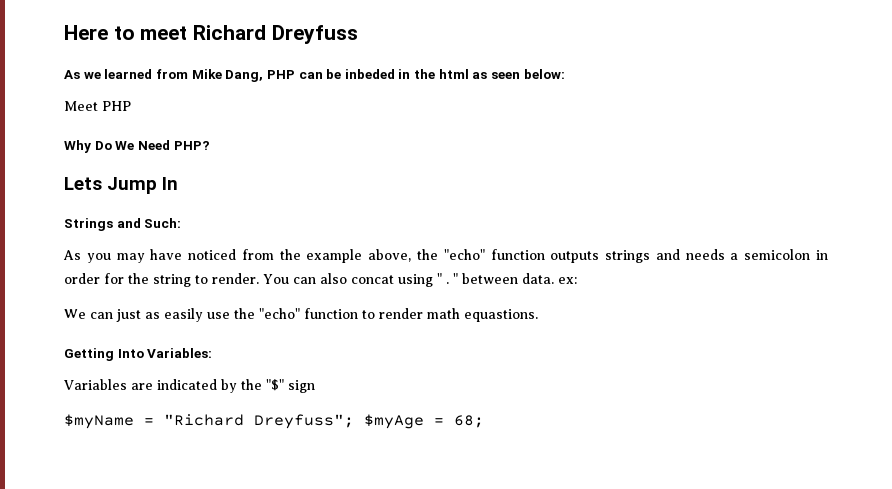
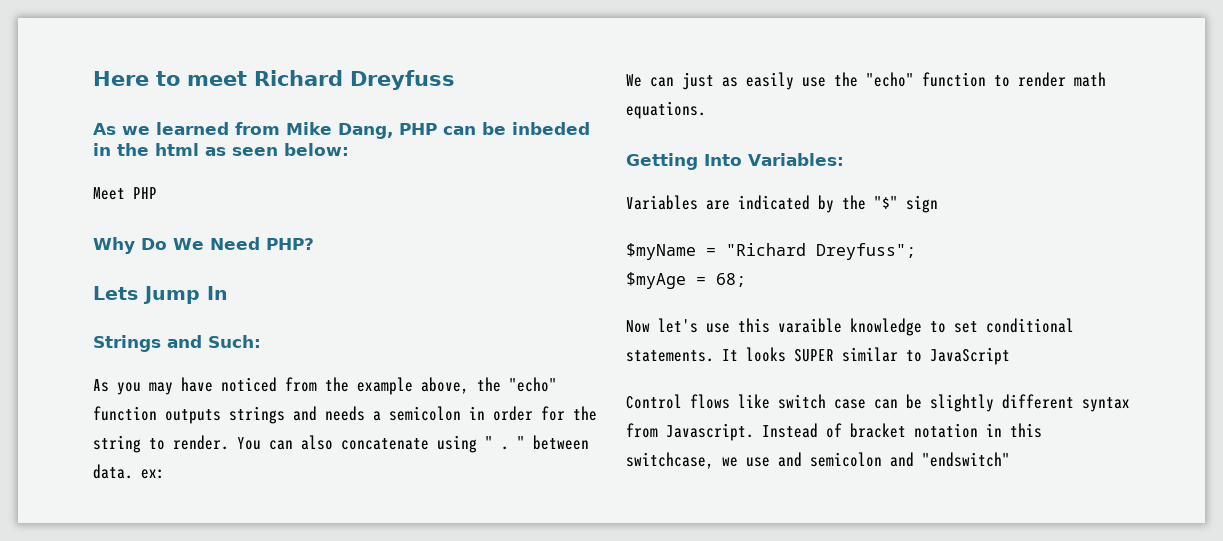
[351,275,394,284] concat -> [341,438,429,450] concatenate
[464,309,538,322] equastions. -> [626,101,706,119] equations.
(354, 421) none -> (916, 251) //
(484, 421) none -> [626,318,1074,336] [626,347,1010,365] [626,394,1130,412] [626,423,1042,441] [626,452,1010,469] // Now let's use this varaible knowledge to set conditional statements. It looks SUPER similar to JavaScript // Control flows like switch case can be slightly different syntax from Javascript. Instead of bracket notation in this switchcase, we use and semicolon and "endswitch"

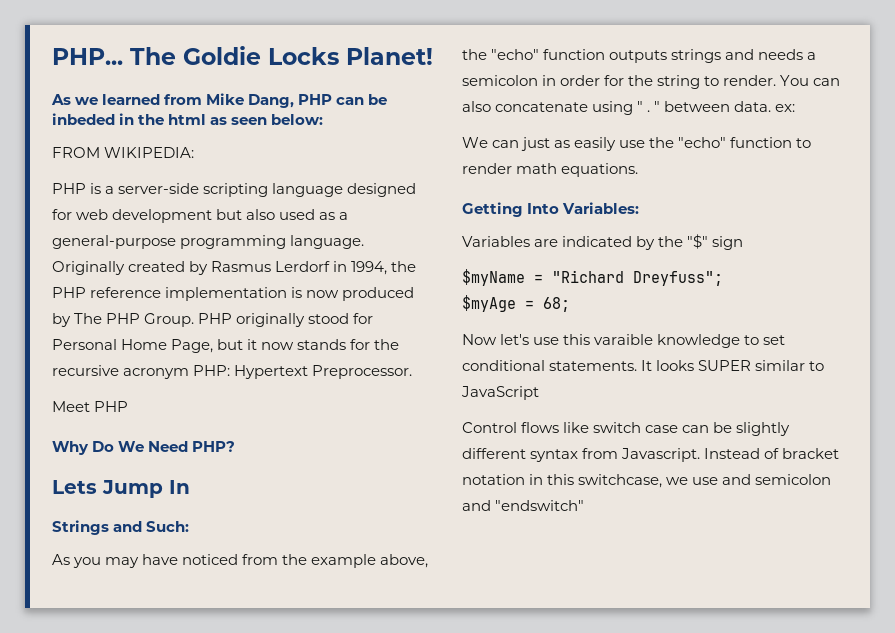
[93,70,455,90] Here to meet Richard Dreyfuss -> [52,46,433,65] PHP... The Goldie Locks Planet!
(349, 149) none -> [52,147,195,158] [52,183,417,197] [52,209,349,223] [52,235,365,249] [52,261,417,275] [52,287,415,301] [52,313,374,327] [52,339,400,353] [52,365,413,379] // FROM WIKIPEDIA: // PHP is a server-side scripting language designed for web development but also used as a general-purpose programming language. Originally created by Rasmus Lerdorf in 1994, the PHP reference implementation is now produced by The PHP Group. PHP originally stood for Personal Home Page, but it now stands for the recursive acronym PHP: Hypertext Preprocessor.

